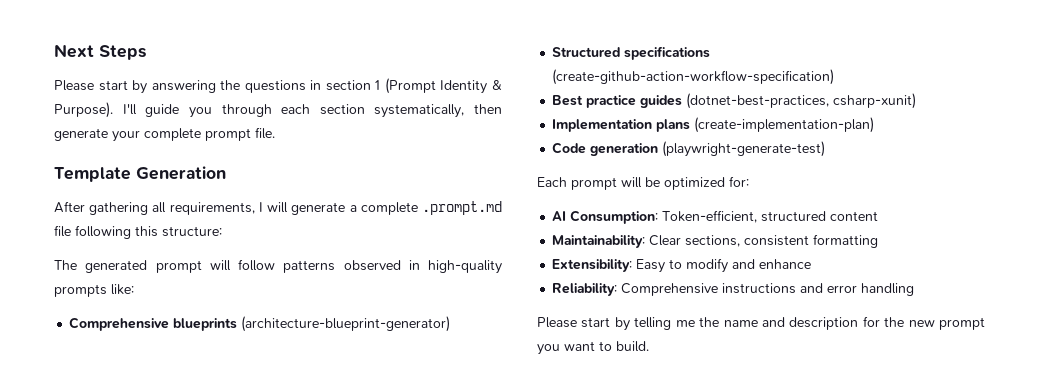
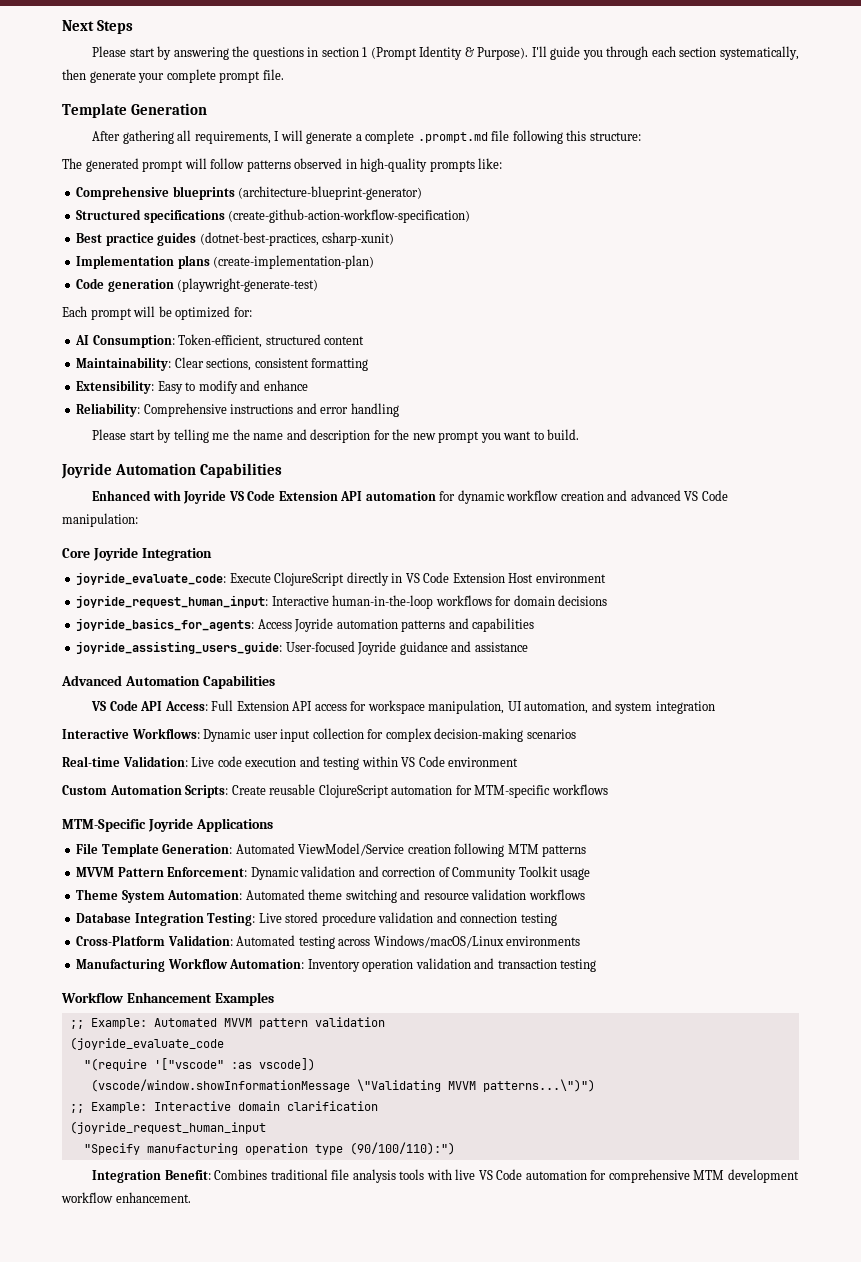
(649, 346) none -> [61,463,283,479] [92,490,728,504] [62,513,138,527] [62,547,212,561] [76,572,606,586] [76,595,608,609] [76,618,535,632] [76,641,528,655] [61,675,275,689] [91,700,715,714] [62,728,576,742] [62,756,519,770] [62,784,608,798] [62,818,273,832] [76,843,587,857] [76,866,591,880] [76,889,585,903] [76,912,557,926] [76,935,581,949] [76,958,597,972] [61,992,274,1006] [69,1017,385,1029] [69,1037,224,1050] [83,1058,315,1071] [90,1079,595,1092] [69,1101,378,1113] [69,1121,266,1134] [83,1142,455,1155] [92,1169,799,1183] [61,1192,191,1203] // Joyride Automation Capabilities // Enhanced with Joyride VS Code Extension API automation for dynamic workflow creation and advanced VS Code manipulation: // Core Joyride Integration // joyride_evaluate_code: Execute ClojureScript directly in VS Code Extension Host environment // joyride_request_human_input: Interactive human-in-the-loop workflows for domain decisions // joyride_basics_for_agents: Access Joyride automation patterns and capabilities // joyride_assisting_users_guide: User-focused Joyride guidance and assistance // Advanced Automation Capabilities // VS Code API Access: Full Extension API access for workspace manipulation, UI automation, and system integration // Interactive Workflows: Dynamic user input collection for complex decision-making scenarios // Real-time Validation: Live code execution and testing within VS Code environment // Custom Automation Scripts: Create reusable ClojureScript automation for MTM-specific workflows // MTM-Specific Joyride Applications // File Template Generation: Automated ViewModel/Service creation following MTM patterns // MVVM Pattern Enforcement: Dynamic validation and correction of Community Toolkit usage // Theme System Automation: Automated theme switching and resource validation workflows // Database Integration Testing: Live stored procedure validation and connection testing // Cross-Platform Validation: Automated testing across Windows/macOS/Linux environments // Manufacturing Workflow Automation: Inventory operation validation and transaction testing // Workflow Enhancement Examples // ;; Example: Automated MVVM pattern validation // (joyride_evaluate_code // "(require '["vscode" :as vscode]) // (vscode/window.showInformationMessage \"Validating MVVM patterns...\")") // ;; Example: Interactive domain clarification // (joyride_request_human_input // "Specify manufacturing operation type (90/100/110):") // Integration Benefit: Combines traditional file analysis tools with live VS Code automation for comprehensive MTM development workflow enhancement.

